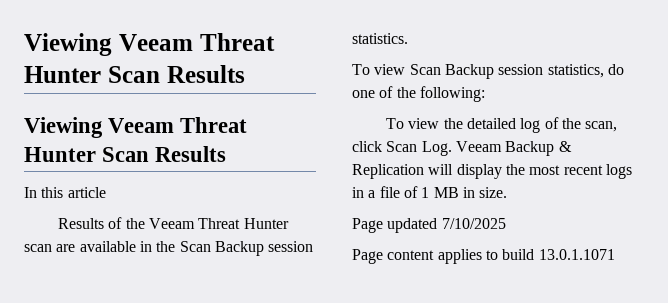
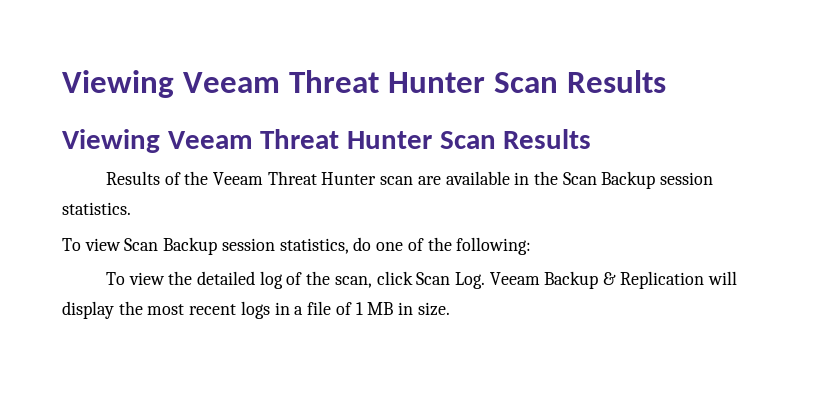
[24,187,106,198] // In this article -> (592, 139) none
[352,218,506,233] [352,249,615,264] // Page updated 7/10/2025 // Page content applies to build 13.0.1.1071 -> (450, 309) none

